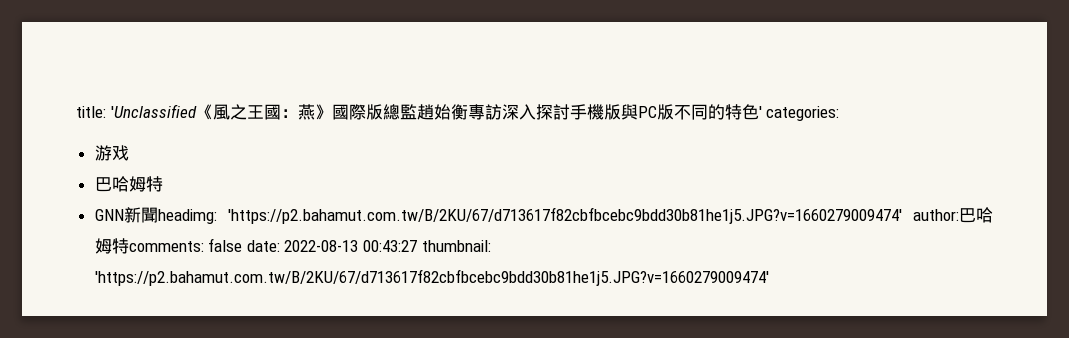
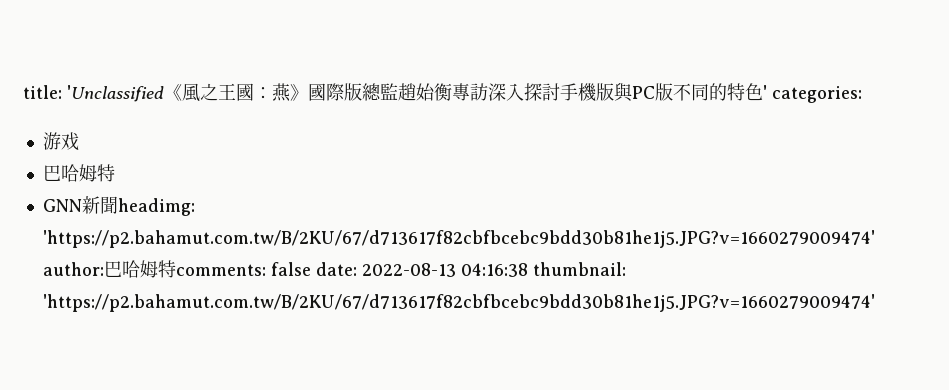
[363,240,418,252] 00:43:27 -> [460,263,528,277] 04:16:38

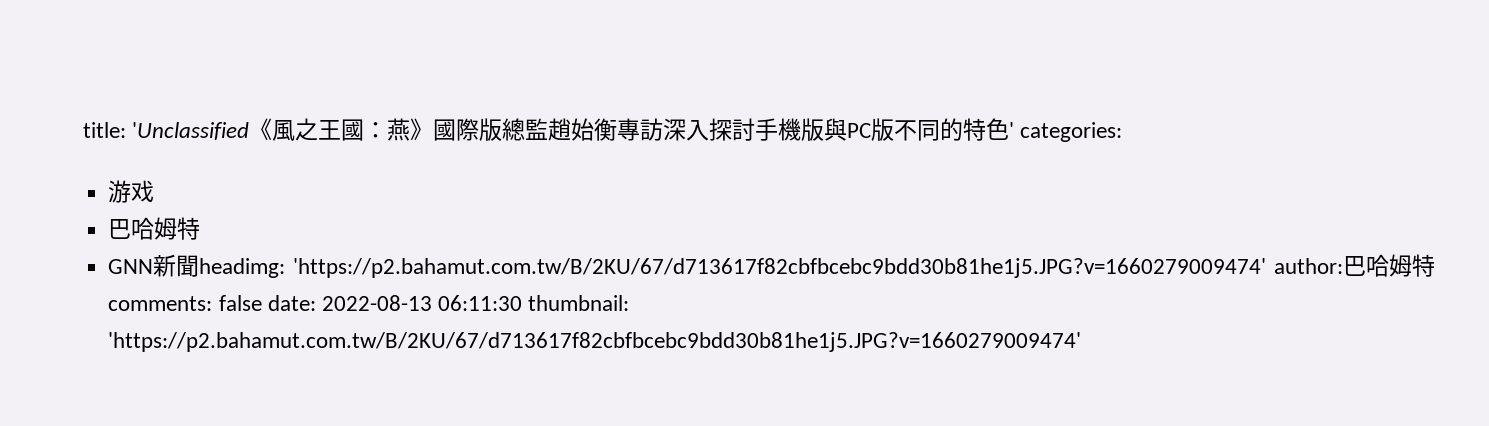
[460,263,528,277] 04:16:38 -> [438,295,523,311] 06:11:30

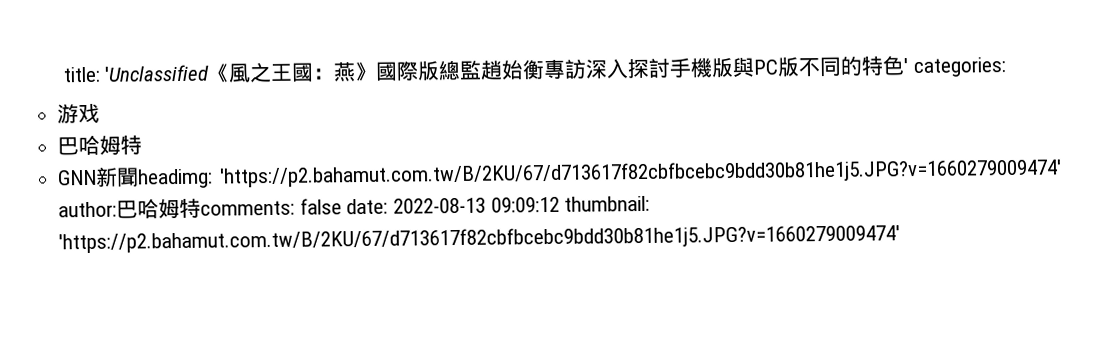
[438,295,523,311] 06:11:30 -> [490,196,560,213] 09:09:12

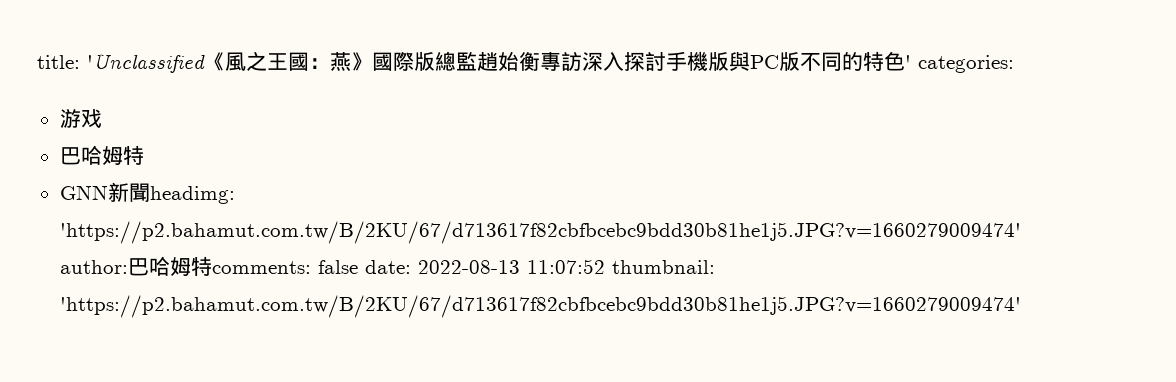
[490,196,560,213] 09:09:12 -> [526,259,605,274] 11:07:52

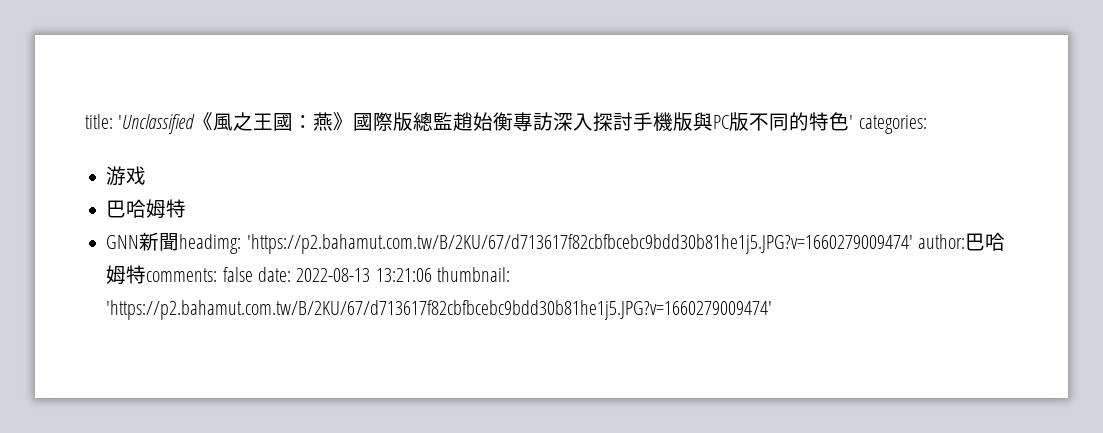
[526,259,605,274] 11:07:52 -> [375,268,432,282] 13:21:06

